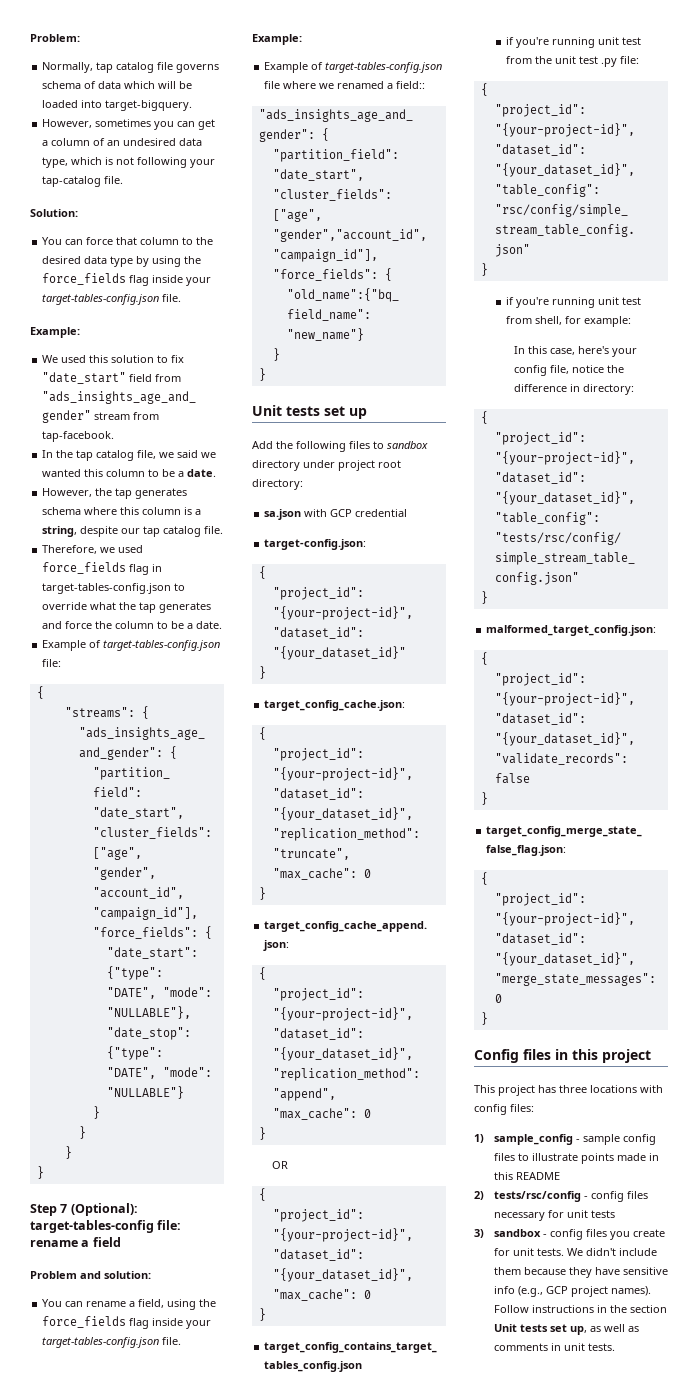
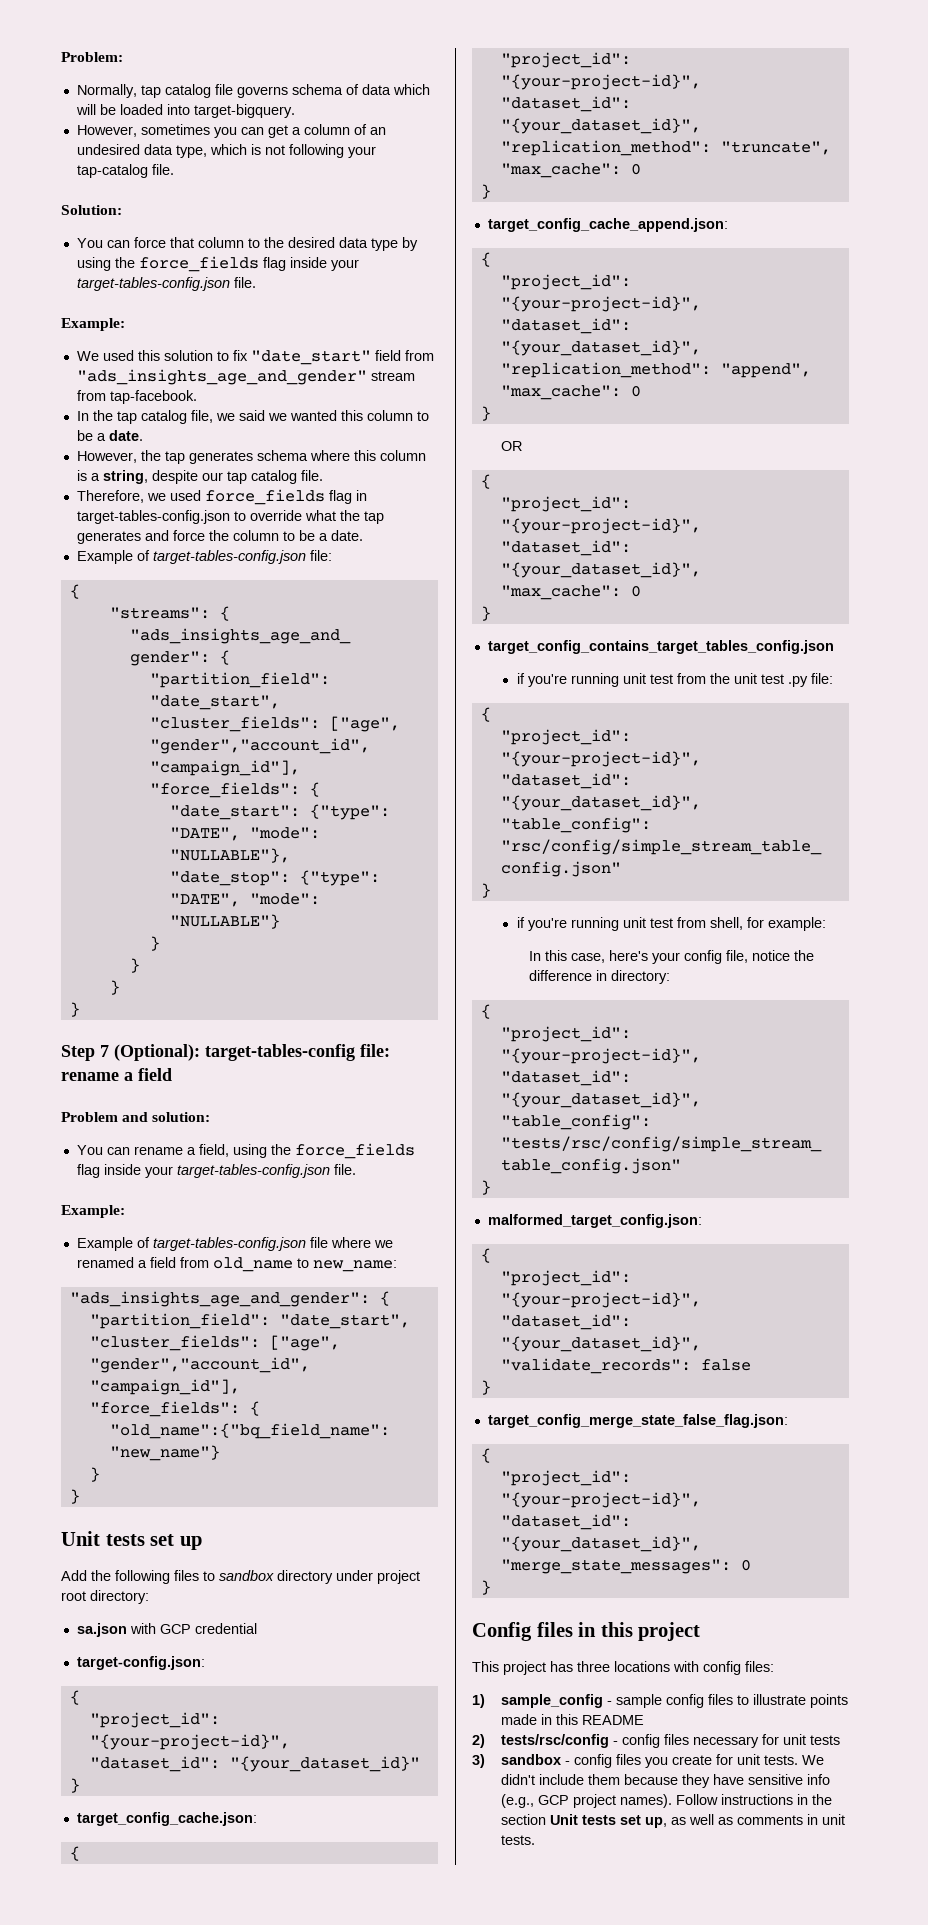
[396,81,426,89] field:: -> [149,1257,397,1272] field from old_name to new_name:

